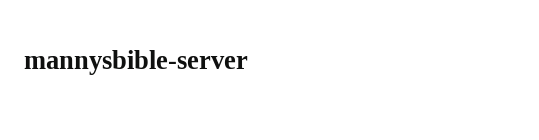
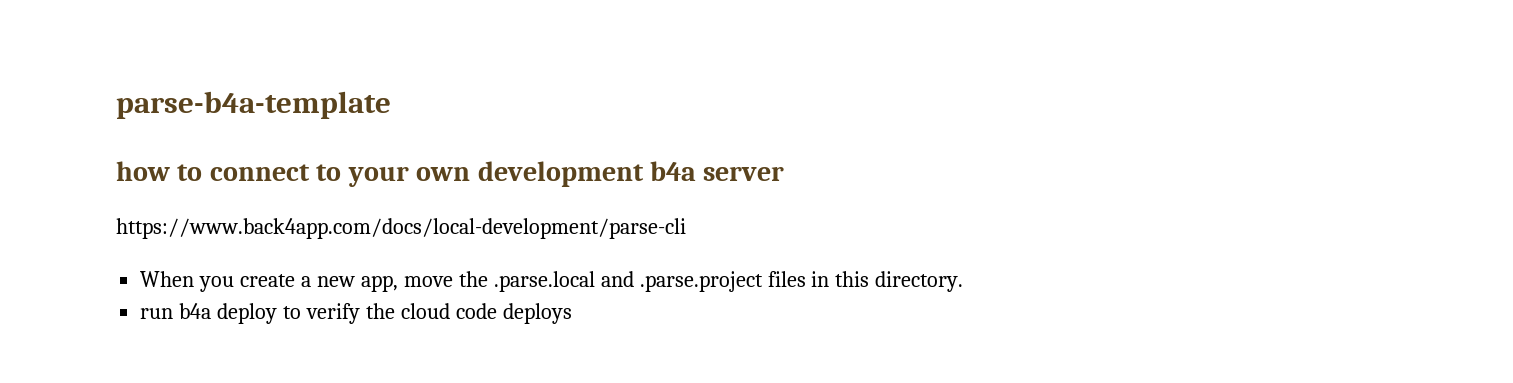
[24,50,248,75] mannysbible-server -> [116,91,391,119] [116,161,785,187] [116,218,686,239] [140,271,964,292] [140,303,572,324] parse-b4a-template // how to connect to your own development b4a server // https://www.back4app.com/docs/local-development/parse-cli // When you create a new app, move the .parse.local and .parse.project files in this directory. // run b4a deploy to verify the cloud code deploys

